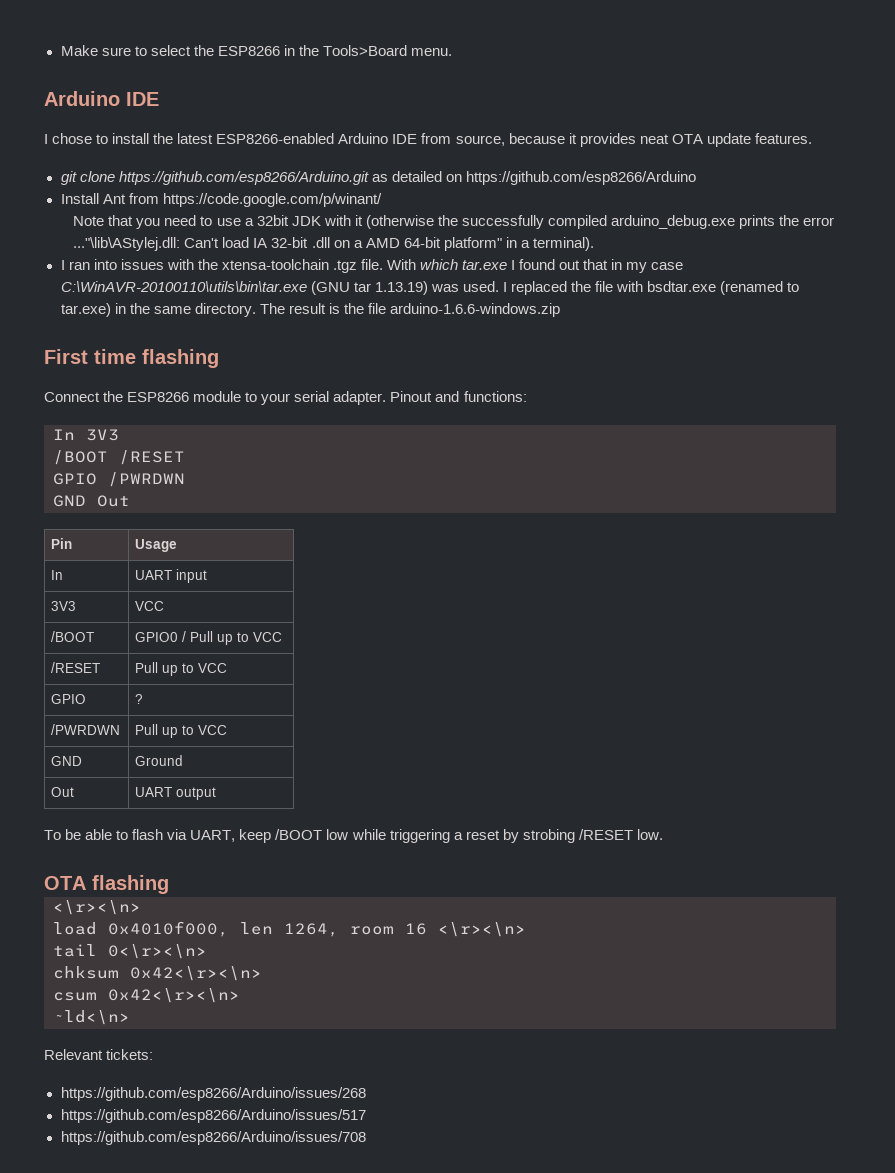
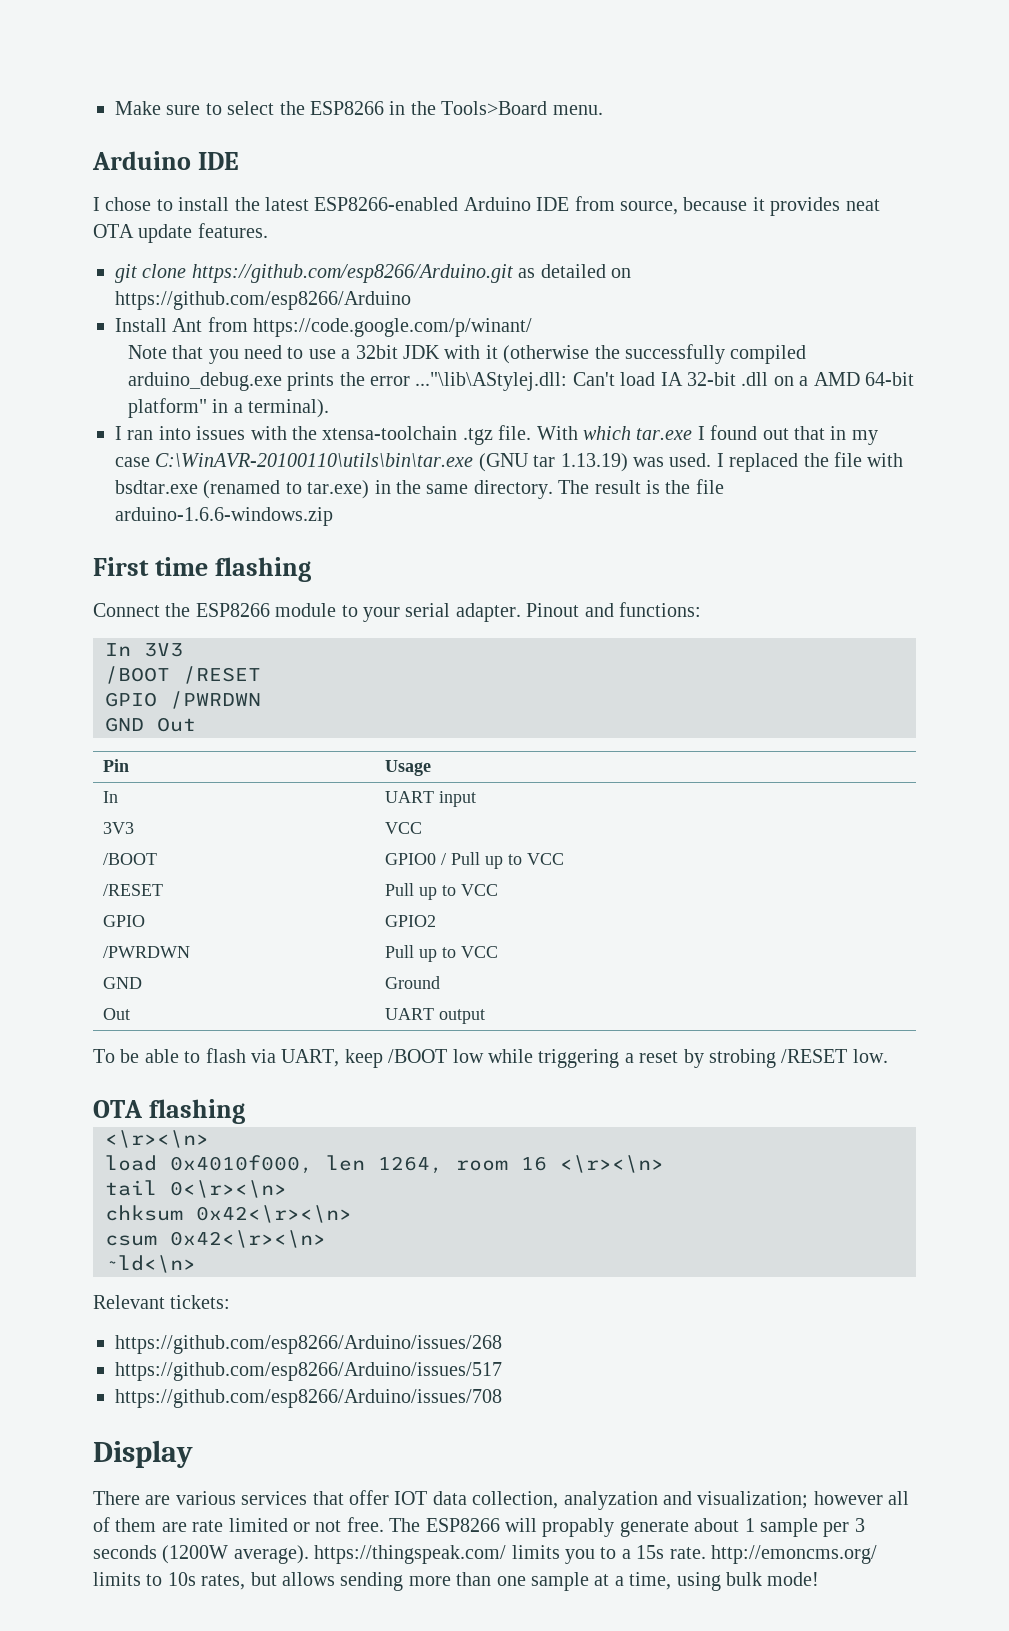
[135,694,144,704] ? -> [385,915,437,927] GPIO2
(366, 1138) none -> [93,1440,193,1468] [93,1490,910,1510] [93,1517,865,1537] [93,1545,877,1564] [93,1572,820,1591] // Display // There are various services that offer IOT data collection, analyzation and visualization; however all of them are rate limited or not free. The ESP8266 will propably generate about 1 sample per 3 seconds (1200W average). https://thingspeak.com/ limits you to a 15s rate. http://emoncms.org/ limits to 10s rates, but allows sending more than one sample at a time, using bulk mode!

